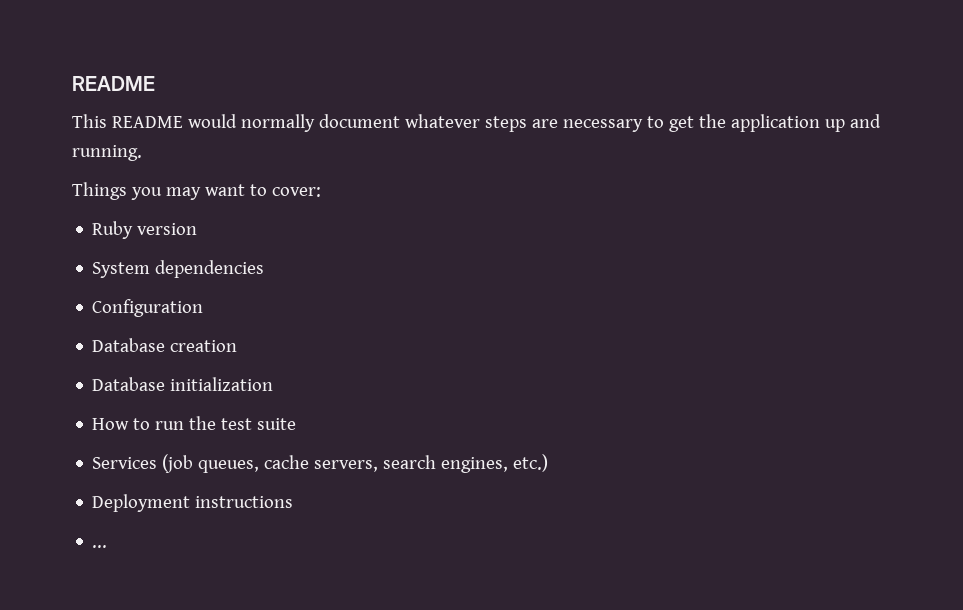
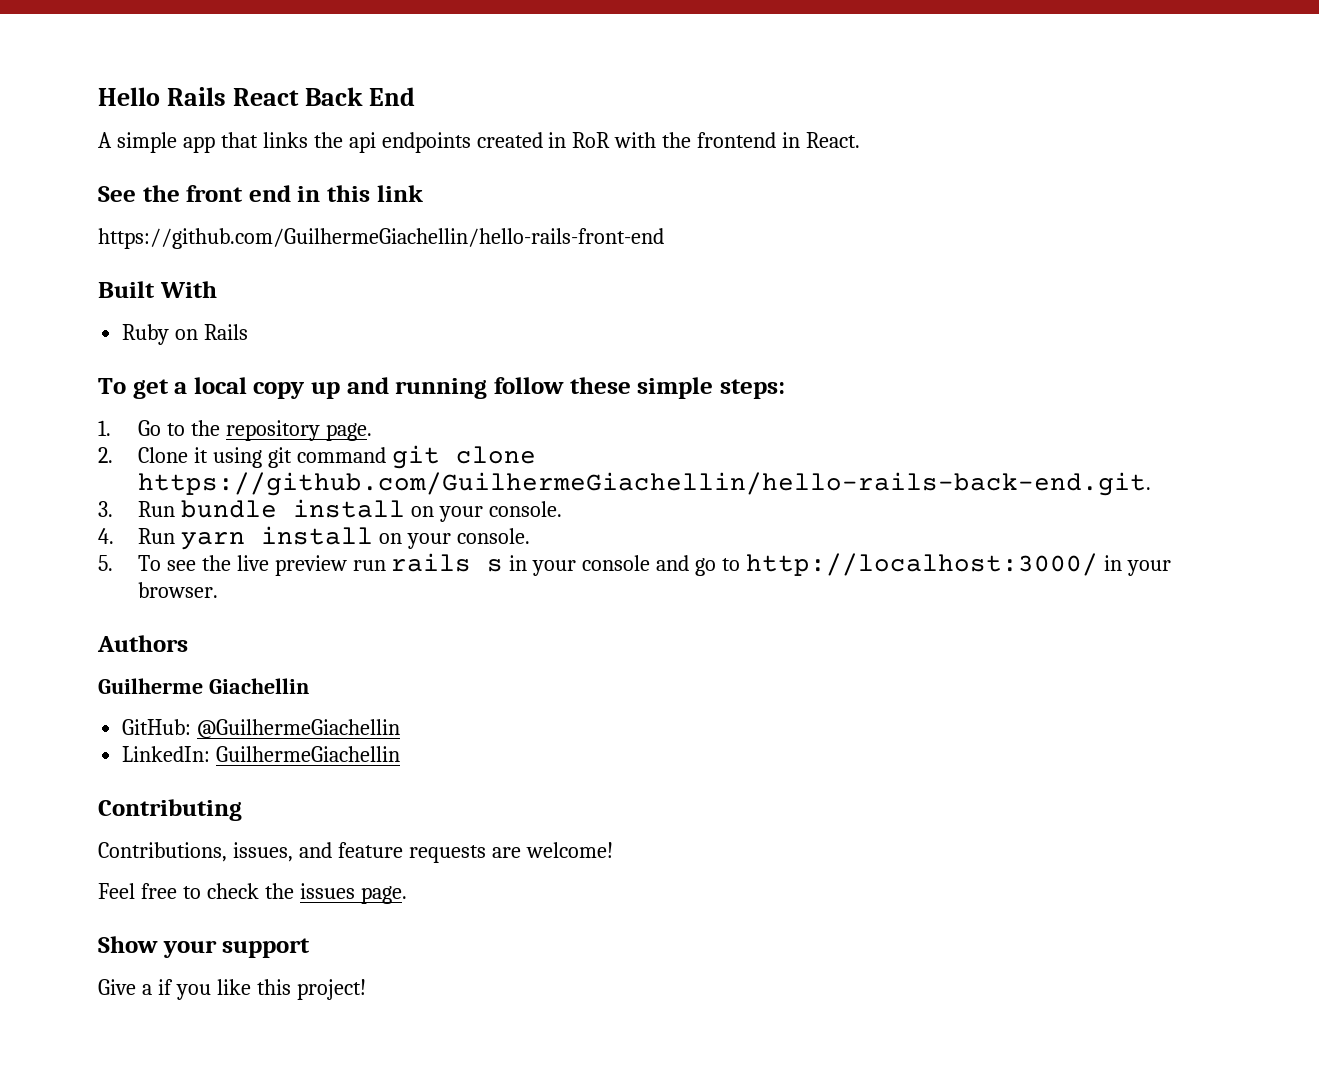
[72,76,155,91] [72,114,881,132] [72,145,142,161] [72,182,321,200] [92,221,198,239] [92,260,265,278] [92,299,204,317] [92,338,238,352] [92,377,274,391] [92,416,297,430] [92,454,549,473] [92,494,294,512] [92,545,108,548] README // This README would normally document whatever steps are necessary to get the application up and running. // Things you may want to cover: // Ruby version // System dependencies // Configuration // Database creation // Database initialization // How to run the test suite // Services (job queues, cache servers, search engines, etc.) // Deployment instructions // ... -> [98,87,415,106] [98,132,861,153] [98,185,423,202] [98,228,664,249] [98,281,217,298] [122,324,249,345] [98,377,785,399] [98,420,372,441] [98,445,536,469] [137,472,1151,496] [98,499,562,522] [98,526,530,550] [98,553,1171,576] [137,582,218,598] [97,635,188,652] [98,678,309,694] [122,719,401,739] [122,746,401,762] [98,799,242,821] [98,842,613,863] [98,883,407,904] [98,936,311,958] [98,979,366,1000] Hello Rails React Back End // A simple app that links the api endpoints created in RoR with the frontend in React. // See the front end in this link // https://github.com/GuilhermeGiachellin/hello-rails-front-end // Built With // Ruby on Rails // To get a local copy up and running follow these simple steps: // 1. Go to the repository page. // 2. Clone it using git command git clone https://github.com/GuilhermeGiachellin/hello-rails-back-end.git. // 3. Run bundle install on your console. // 4. Run yarn install on your console. // 5. To see the live preview run rails s in your console and go to http://localhost:3000/ in your browser. // Authors // Guilherme Giachellin // GitHub: @GuilhermeGiachellin // LinkedIn: GuilhermeGiachellin // Contributing // Contributions, issues, and feature requests are welcome! // Feel free to check the issues page. // Show your support // Give a if you like this project!

